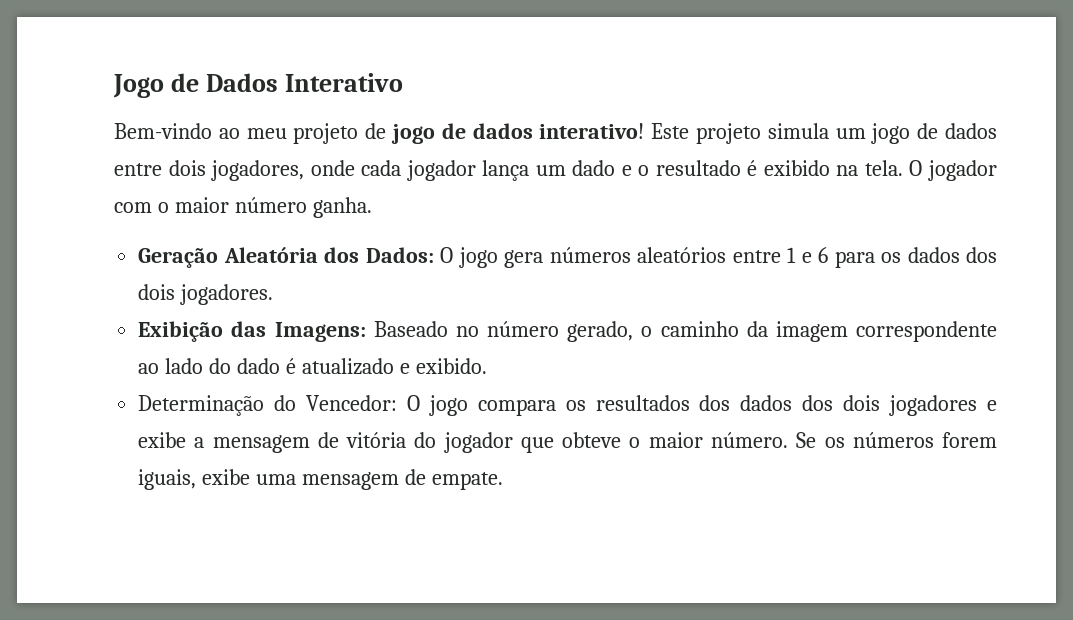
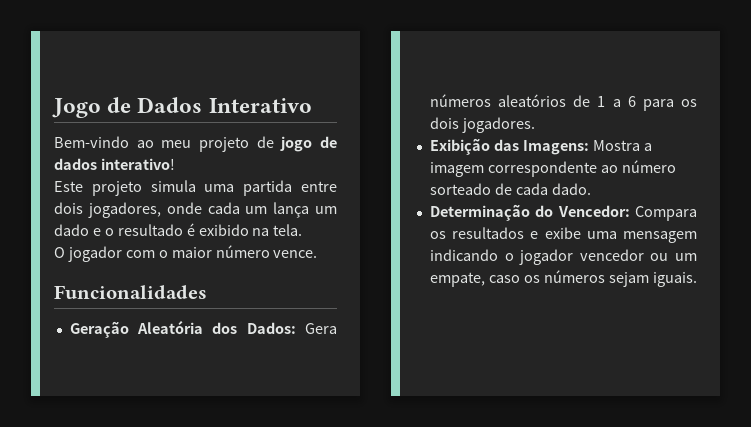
(645, 131) none -> (175, 164) //
[835,123,997,144] um jogo de dados -> [204,180,293,196] uma partida
[406,160,476,181] jogador -> [245,206,268,214] um
(903, 168) none -> (303, 230) //
[312,197,372,218] ganha. -> [273,250,318,258] [54,285,207,299] vence. // Funcionalidades
[440,247,812,268] O jogo gera números aleatórios entre 1 e -> [305,323,337,334] [429,94,621,107] Gera números aleatórios de 1 a
[907,247,997,263] dados dos -> (697, 103) none
[373,321,997,342] [138,358,487,375] [138,395,997,416] [138,432,997,453] [138,469,503,490] Baseado no número gerado, o caminho da imagem correspondente ao lado do dado é atualizado e exibido. // Determinação do Vencedor: O jogo compara os resultados dos dados dos dois jogadores e exibe a mensagem de vitória do jogador que obteve o maior número. Se os números forem iguais, exibe uma mensagem de empate. -> [592,140,652,151] [429,160,676,177] [429,183,591,195] [429,204,697,221] [429,227,697,243] [429,249,697,265] [429,270,697,287] Mostra a imagem correspondente ao número sorteado de cada dado. // Determinação do Vencedor: Compara os resultados e exibe uma mensagem indicando o jogador vencedor ou um empate, caso os números sejam iguais.

